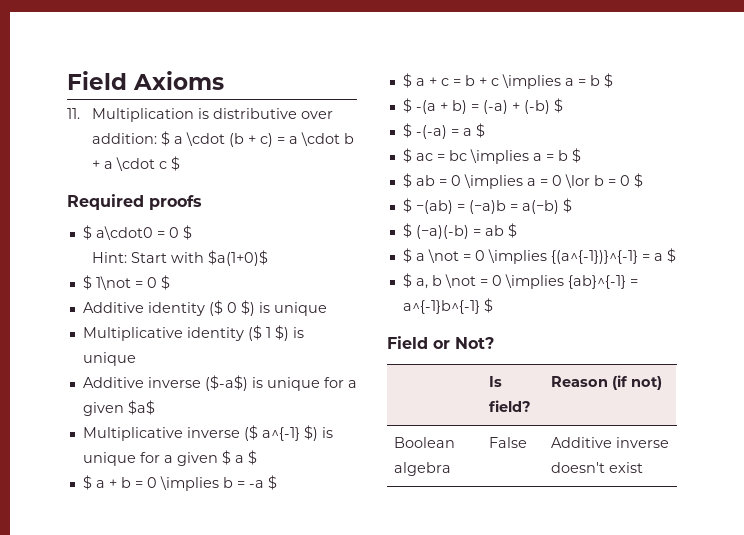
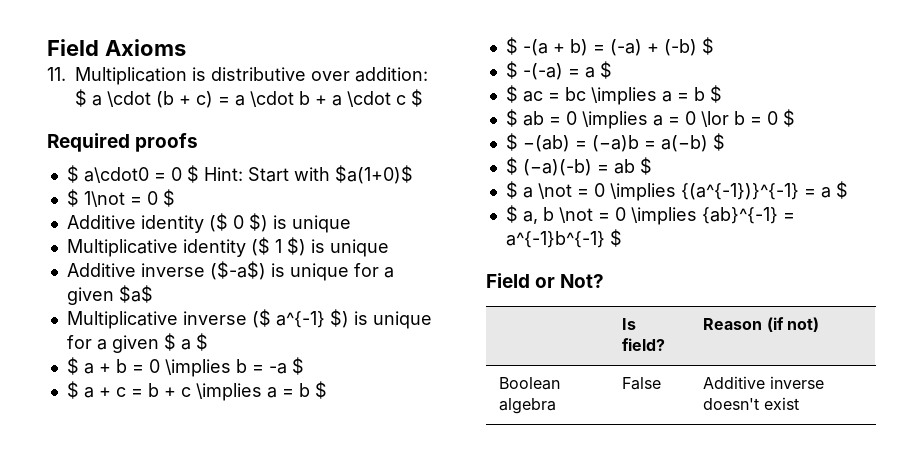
(192, 232) // -> (199, 174) none

